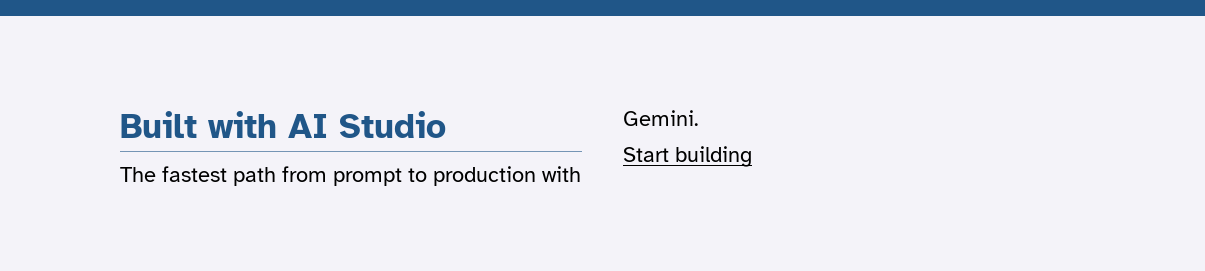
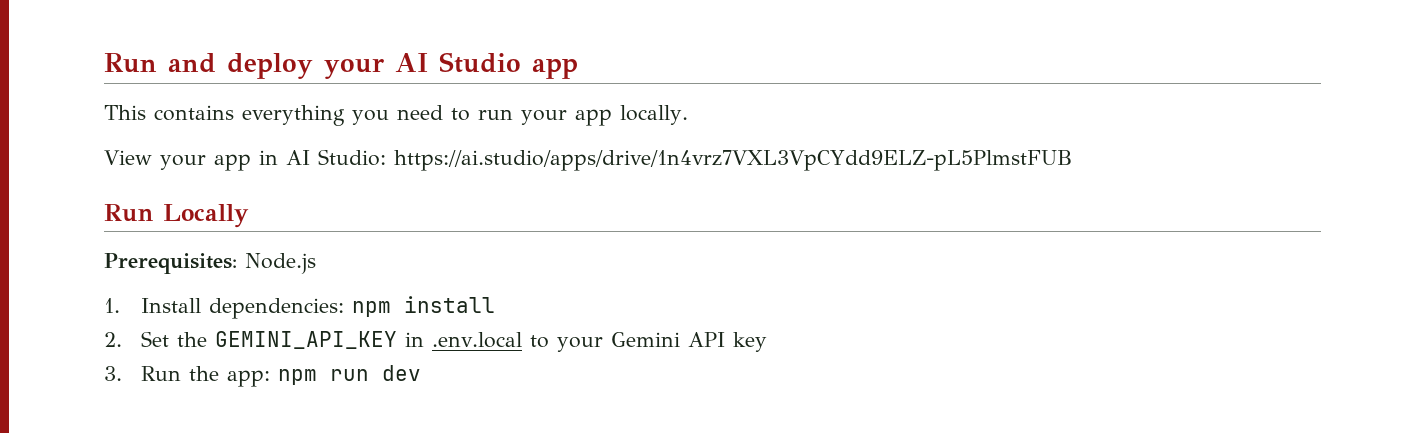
[120,111,446,138] [120,166,581,186] [623,110,699,126] [623,146,752,167] Built with AI Studio // The fastest path from prompt to production with Gemini. // Start building -> [104,52,578,79] [104,105,688,126] [104,149,1072,171] [104,204,249,228] [104,253,316,274] [104,296,496,319] [104,331,768,352] [104,365,422,387] Run and deploy your AI Studio app // This contains everything you need to run your app locally. // View your app in AI Studio: https://ai.studio/apps/drive/1n4vrz7VXL3VpCYdd9ELZ-pL5PlmstFUB // Run Locally // Prerequisites: Node.js // 1. Install dependencies: npm install // 2. Set the GEMINI_API_KEY in .env.local to your Gemini API key // 3. Run the app: npm run dev

